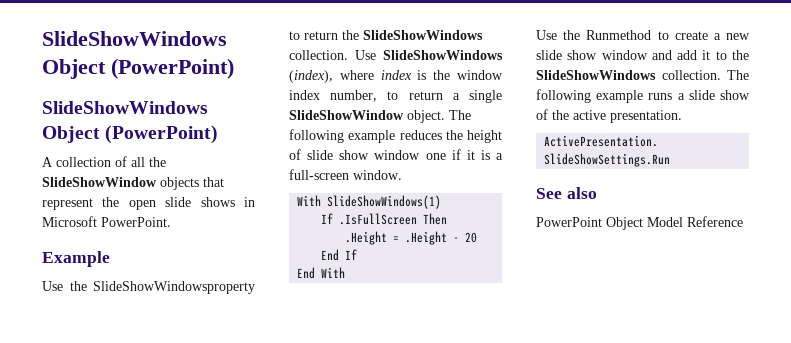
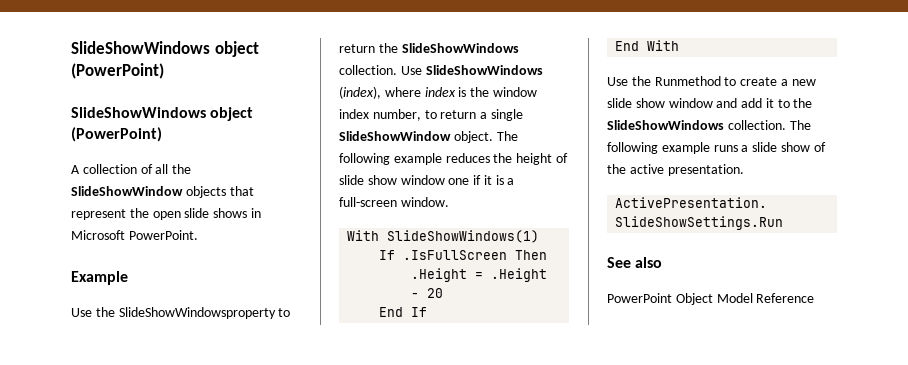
[42,31,227,46] [42,59,106,79] SlideShowWindows Object -> [71,41,259,57] SlideShowWindows object
[42,126,100,143] Object -> [210,107,254,121] object

